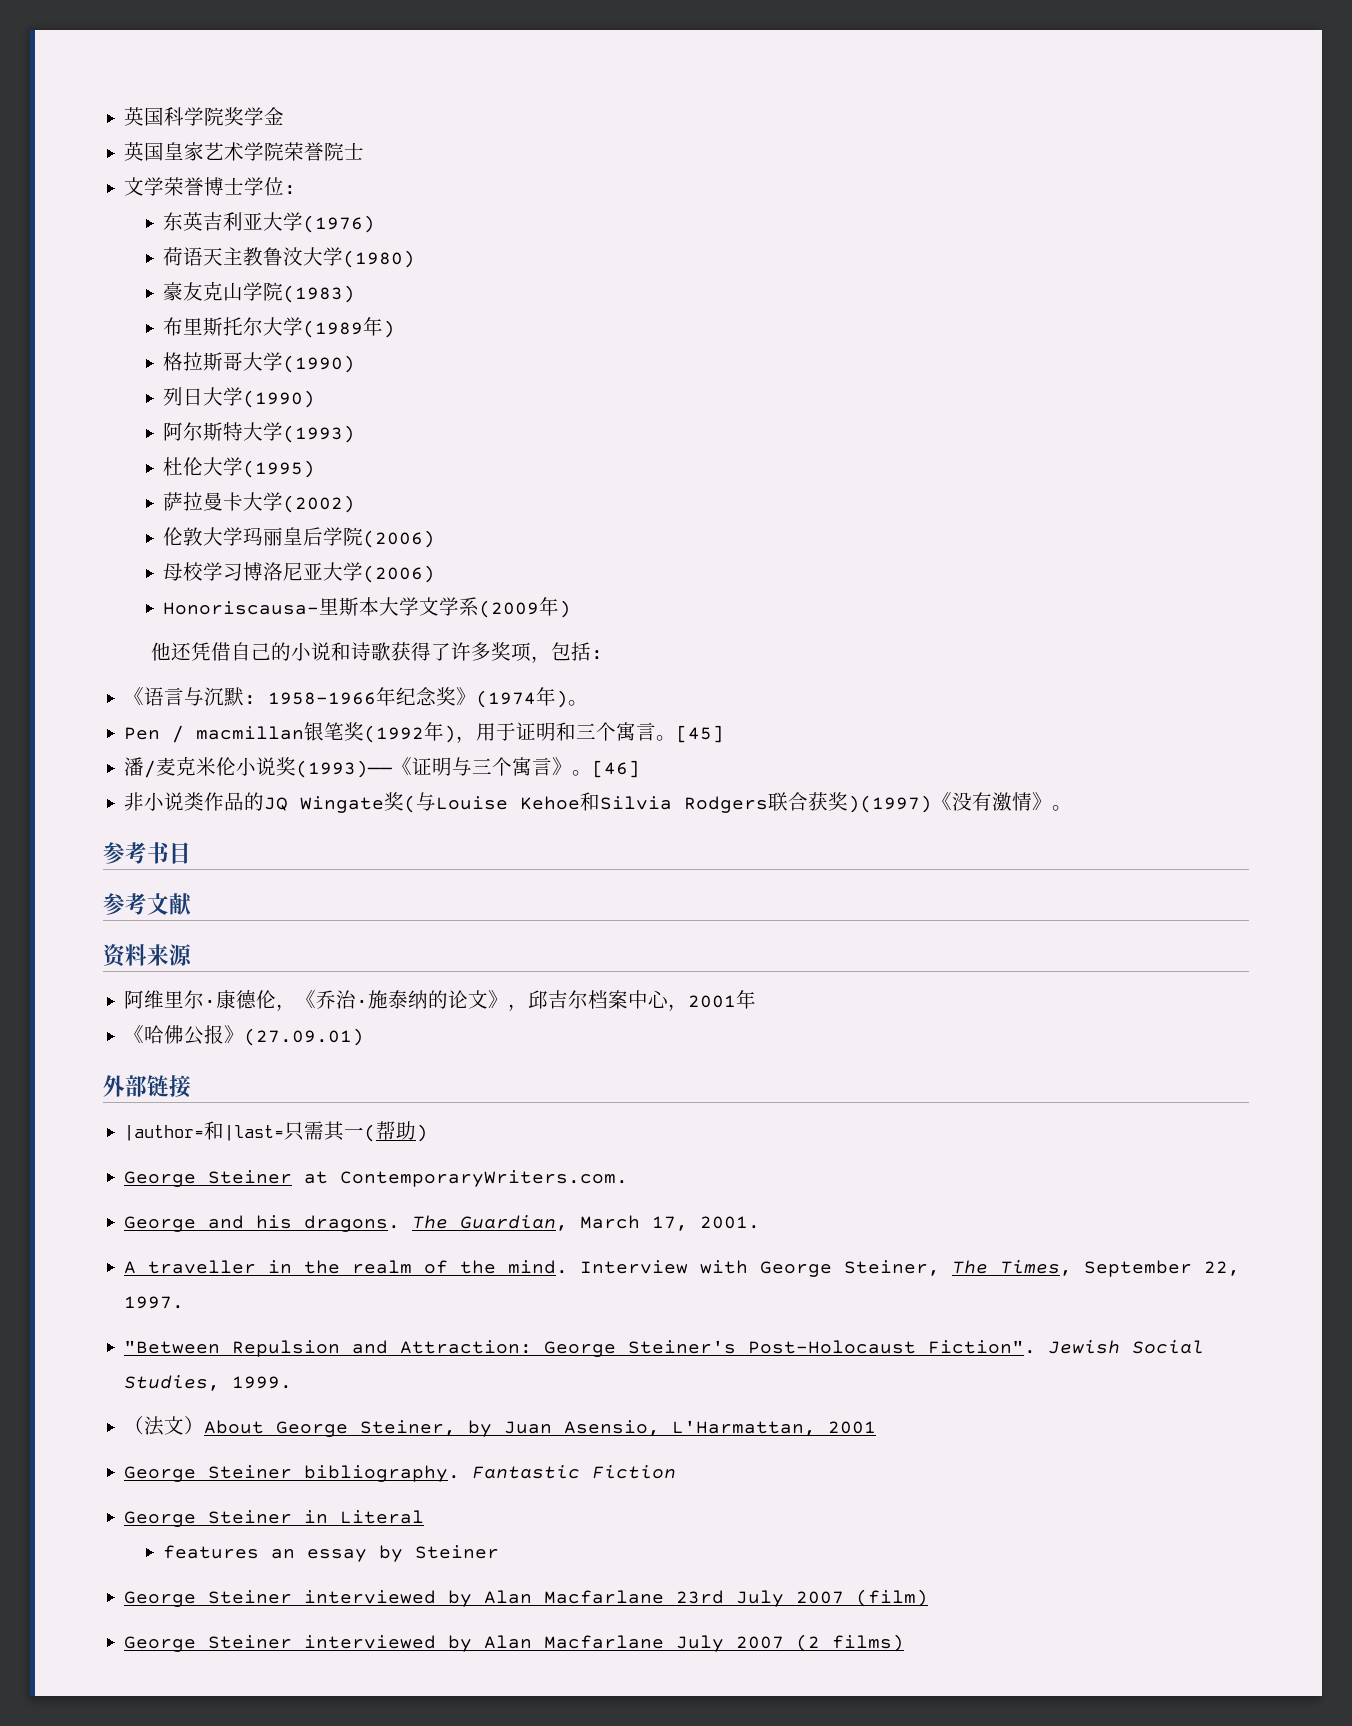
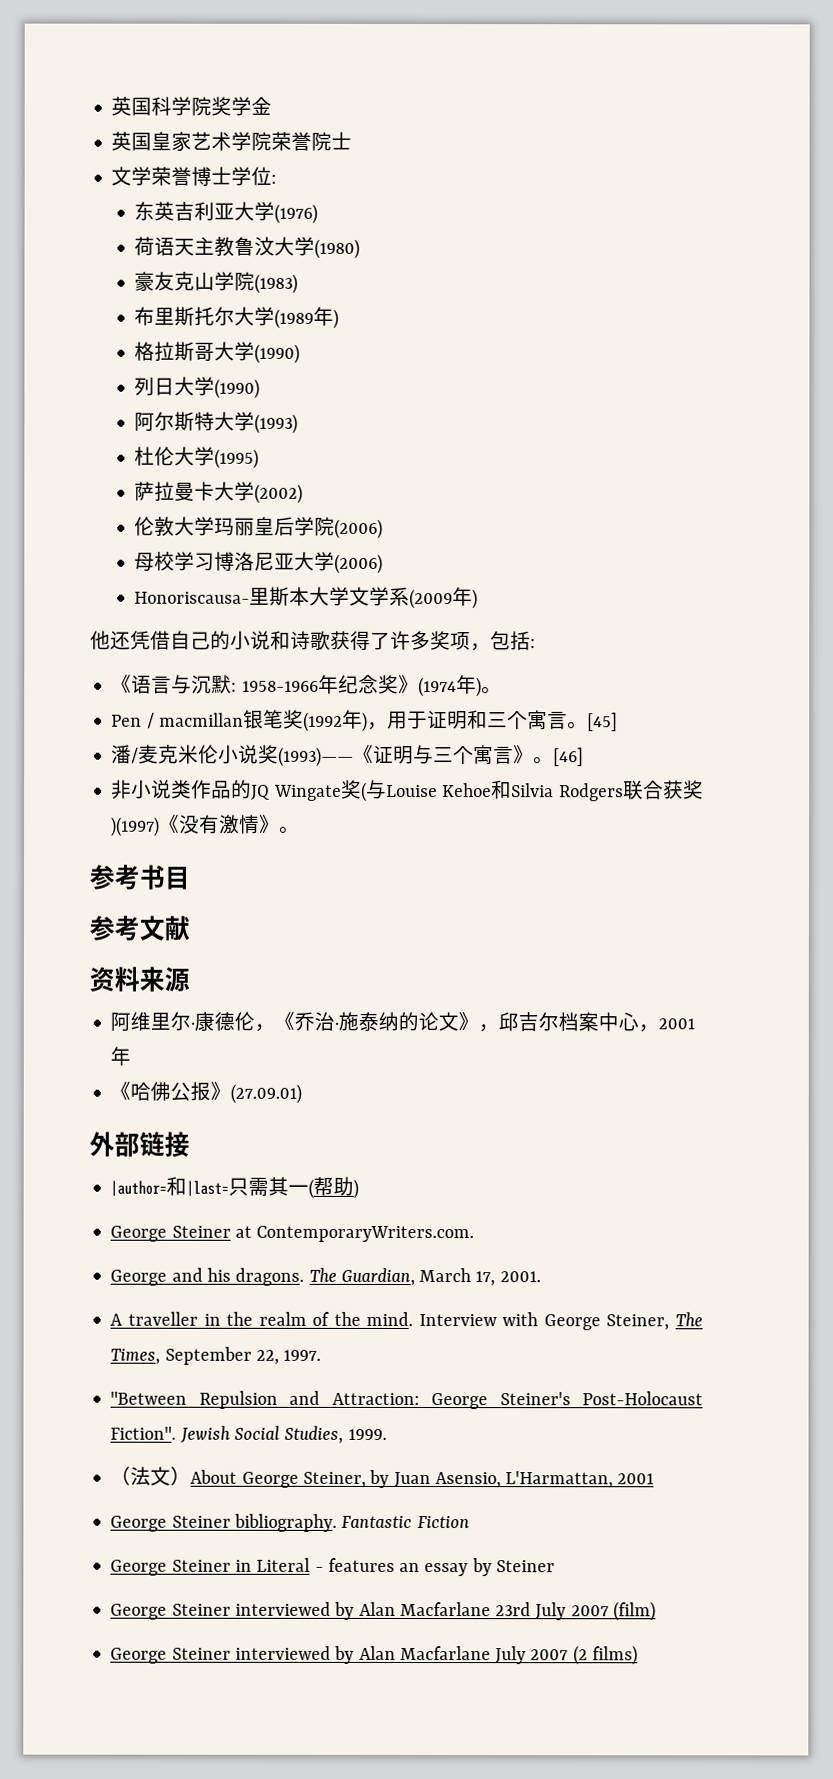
(425, 1517) // -> [314,1566,324,1572] -

